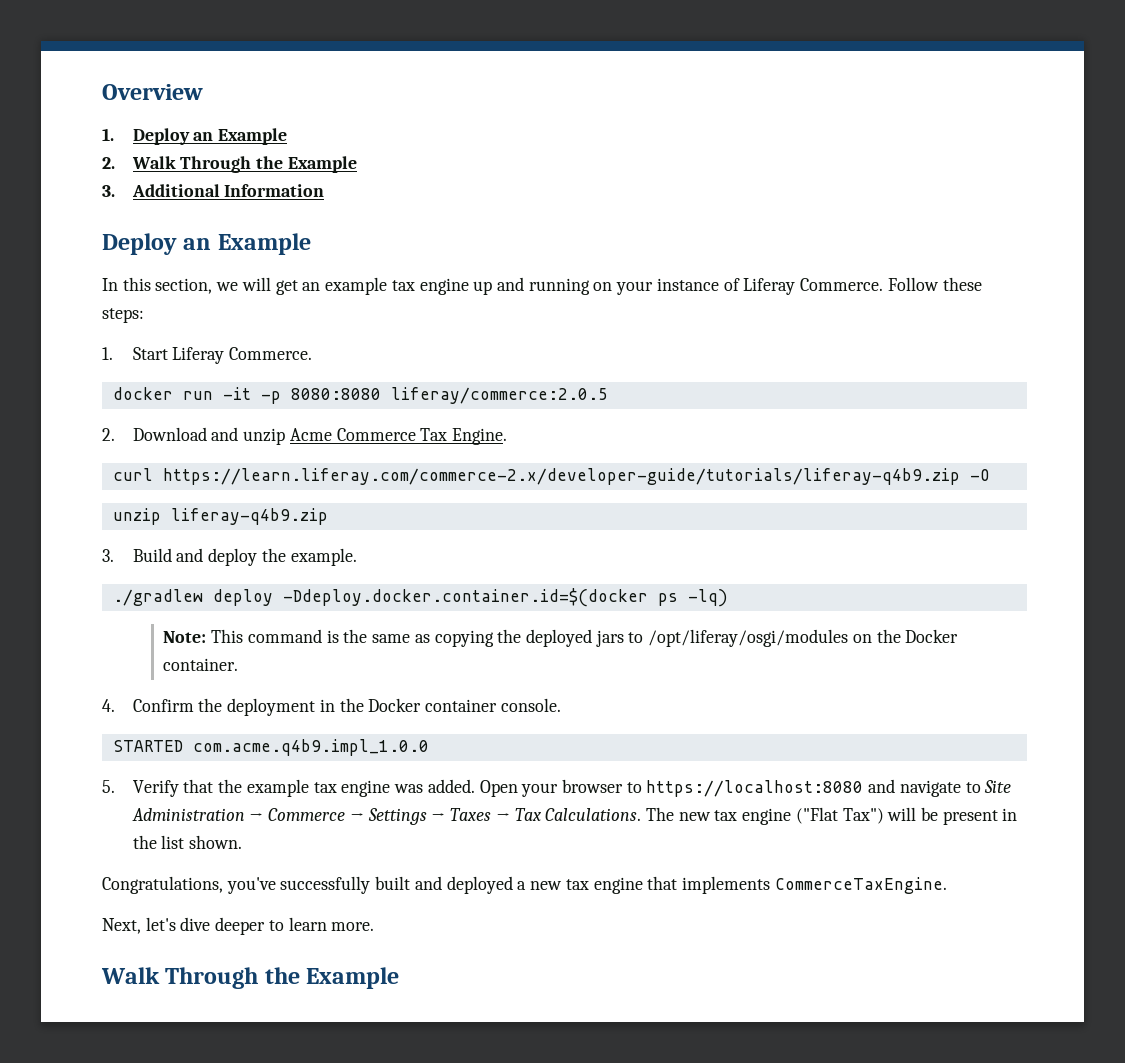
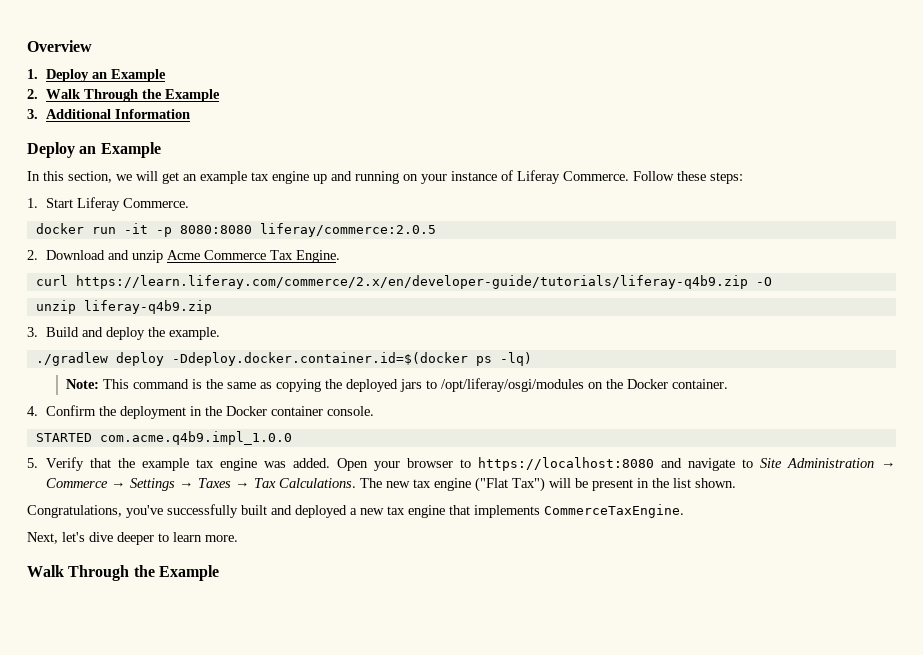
[162,468,960,485] https://learn.liferay.com/commerce-2.x/developer-guide/tutorials/liferay-q4b9.zip -> [75,275,748,289] https://learn.liferay.com/commerce/2.x/en/developer-guide/tutorials/liferay-q4b9.zip

